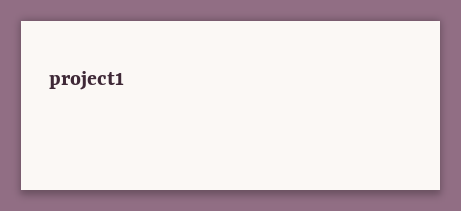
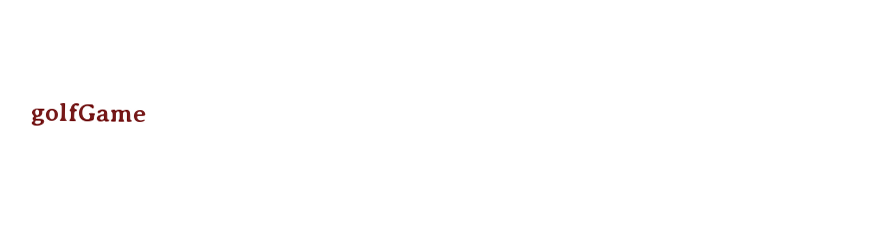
[49,71,124,90] project1 -> [30,102,147,128] golfGame

